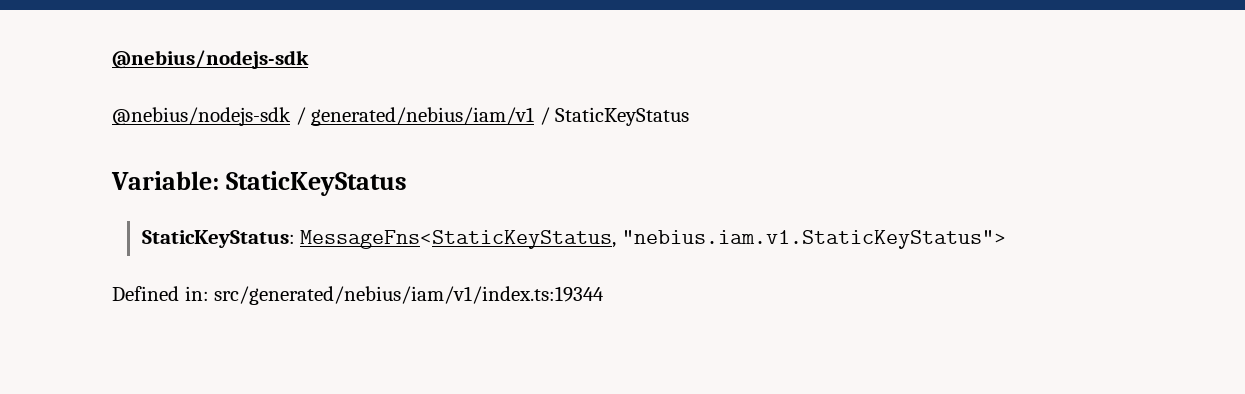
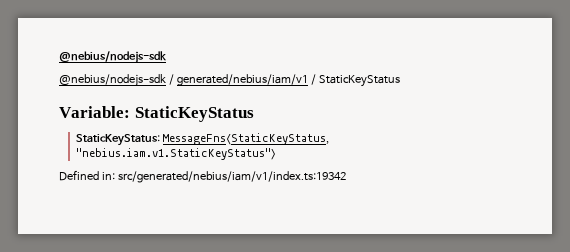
[214,286,605,305] src/generated/nebius/iam/v1/index.ts:19344 -> [117,171,346,183] src/generated/nebius/iam/v1/index.ts:19342

